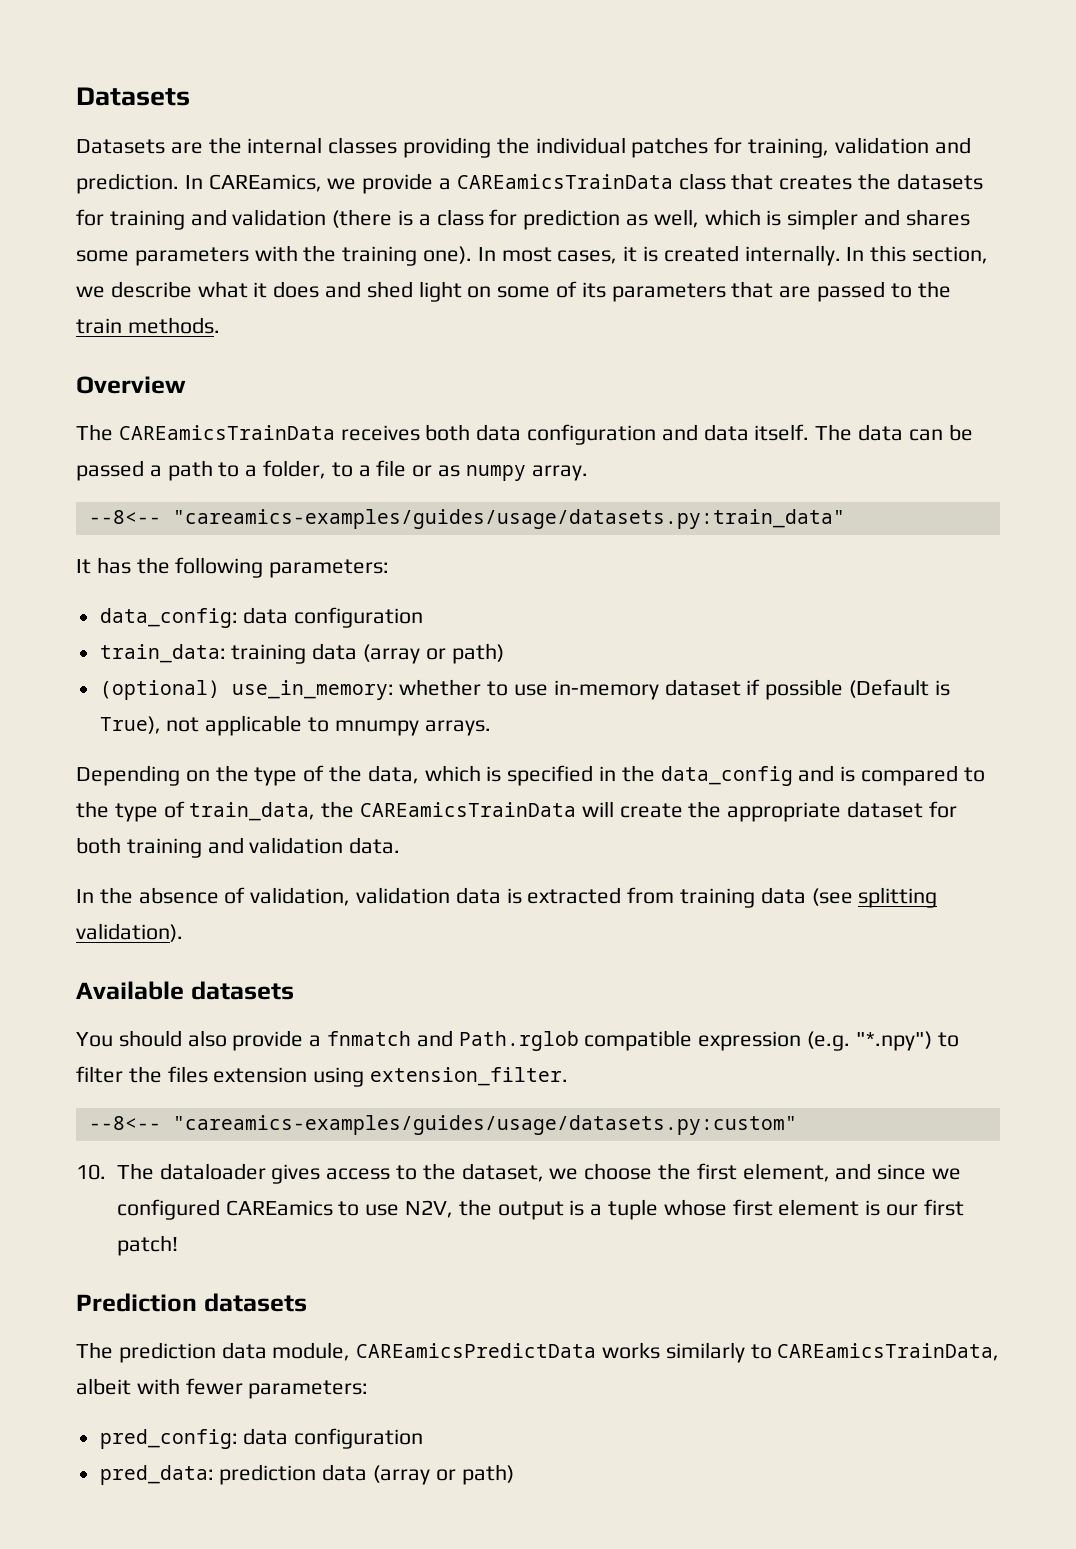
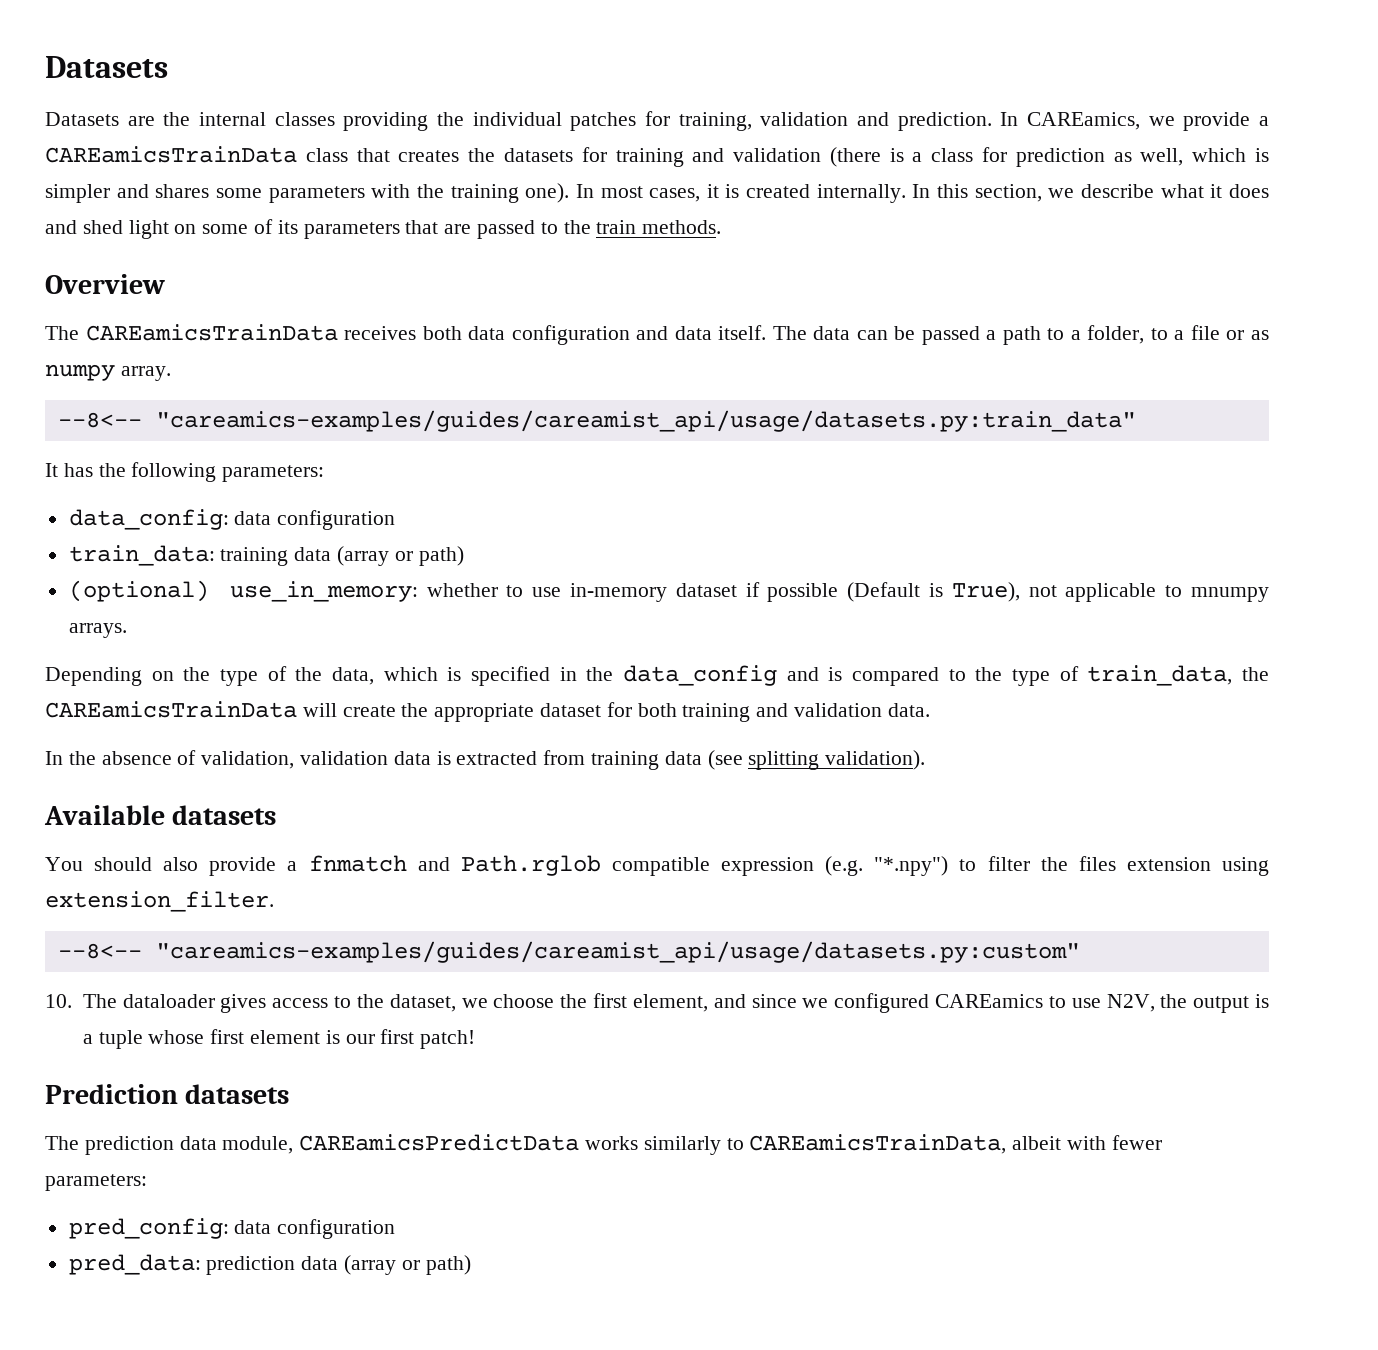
[172,509,845,529] "careamics-examples/guides/usage/datasets.py:train_data" -> [155,410,1136,432] "careamics-examples/guides/careamist_api/usage/datasets.py:train_data"
[172,1115,797,1135] "careamics-examples/guides/usage/datasets.py:custom" -> [155,941,1080,963] "careamics-examples/guides/careamist_api/usage/datasets.py:custom"

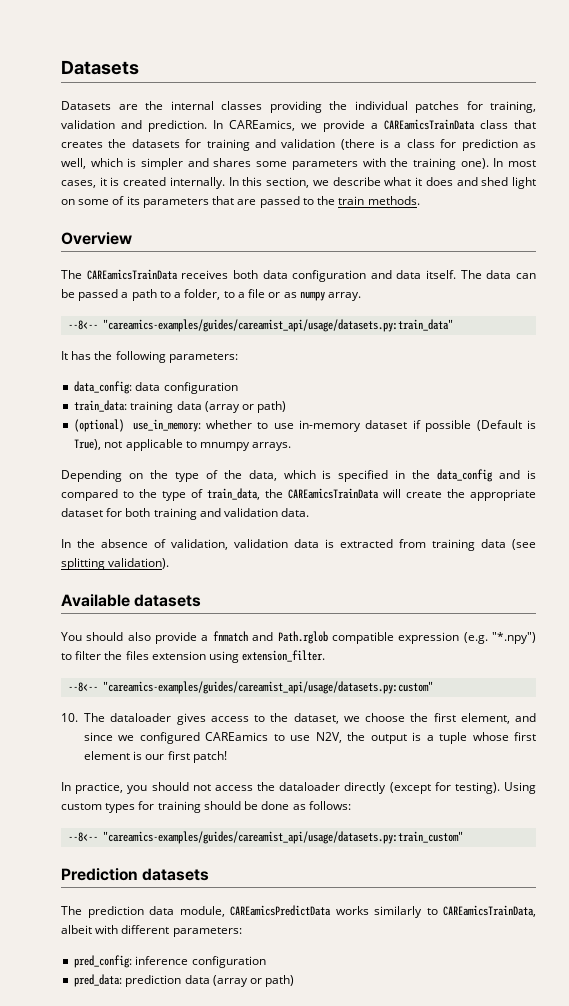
(476, 1039) none -> [61,782,536,794] [61,801,351,813] [68,831,464,844] // In practice, you should not access the dataloader directly (except for testing). Using custom types for training should be done as follows: // --8<-- "careamics-examples/guides/careamist_api/usage/datasets.py:train_custom"
[1111,1135,1162,1150] fewer -> [121,925,170,934] different
[234,1220,272,1234] data -> [135,956,189,965] inference

